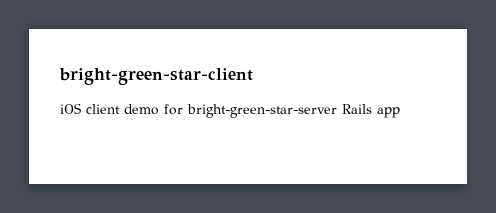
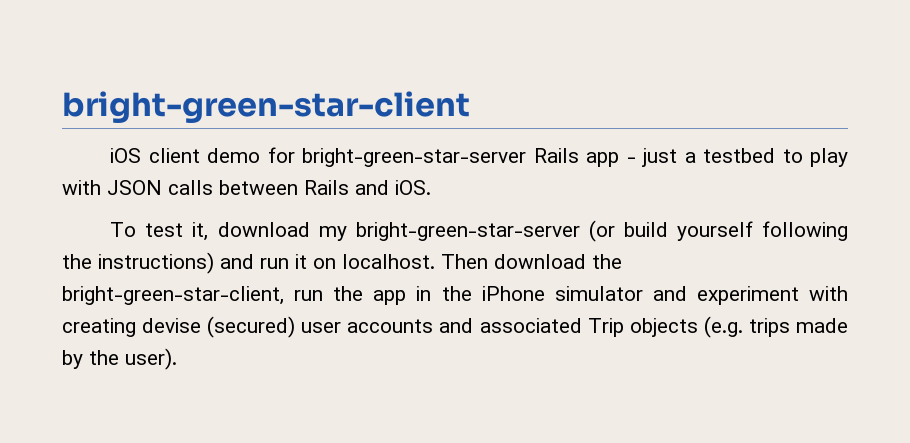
(400, 112) none -> [626,148,849,167] [62,180,431,195] [110,220,849,242] [62,252,622,274] [62,286,849,305] [62,316,849,338] [62,348,177,370] - just a testbed to play with JSON calls between Rails and iOS. // To test it, download my bright-green-star-server (or build yourself following the instructions) and run it on localhost. Then download the bright-green-star-client, run the app in the iPhone simulator and experiment with creating devise (secured) user accounts and associated Trip objects (e.g. trips made by the user).

